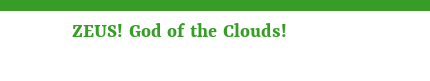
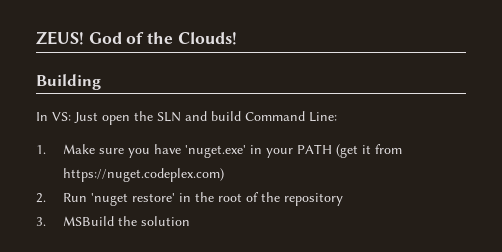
(287, 30) none -> [36,74,101,90] [36,111,337,125] [36,144,402,158] [62,168,224,182] [36,192,343,206] [36,216,190,226] // Building // In VS: Just open the SLN and build Command Line: // 1. Make sure you have 'nuget.exe' in your PATH (get it from https://nuget.codeplex.com) // 2. Run 'nuget restore' in the root of the repository // 3. MSBuild the solution

